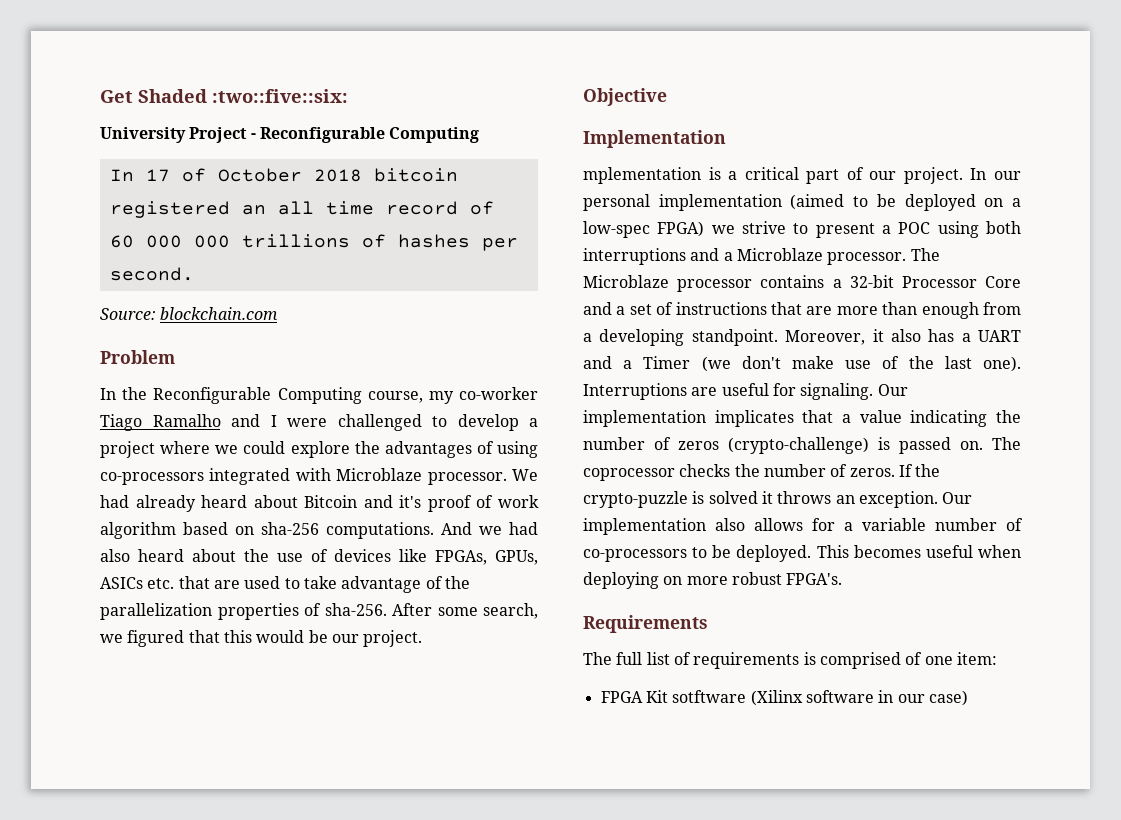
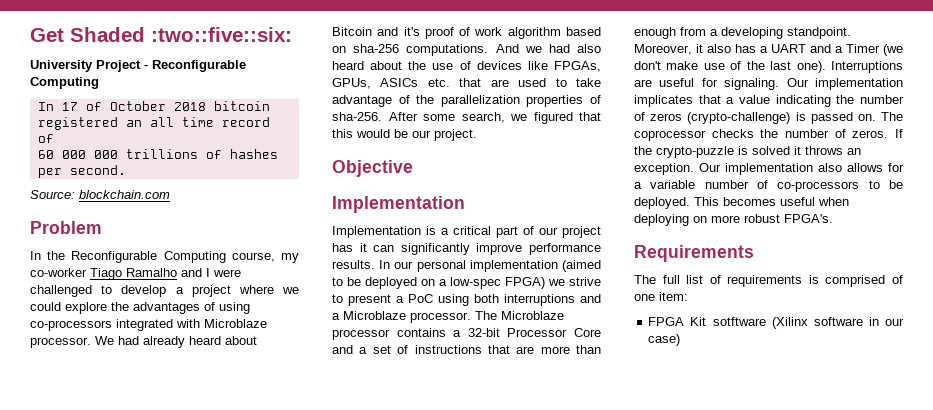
[583,167,701,184] mplementation -> [332,226,421,238] Implementation
[903,167,963,184] project. -> [562,226,601,238] [332,243,601,255] [332,260,375,269] project has it can significantly improve performance results.
[898,222,931,234] POC -> [408,294,433,303] PoC

